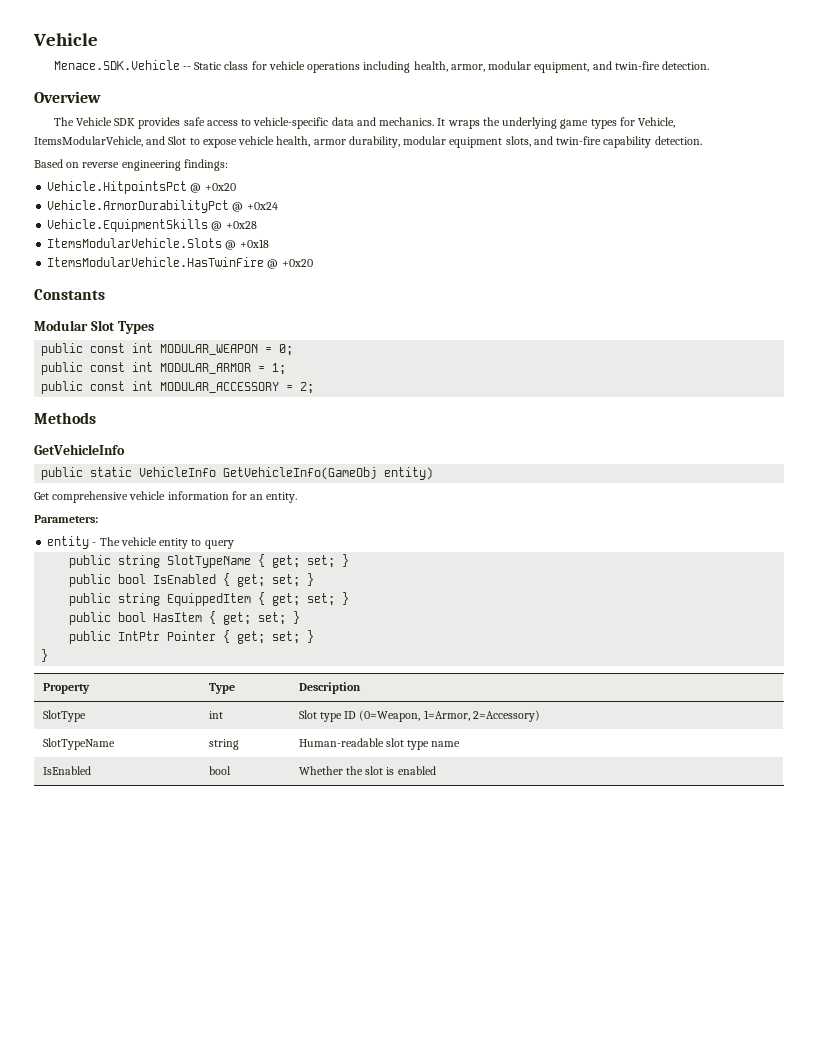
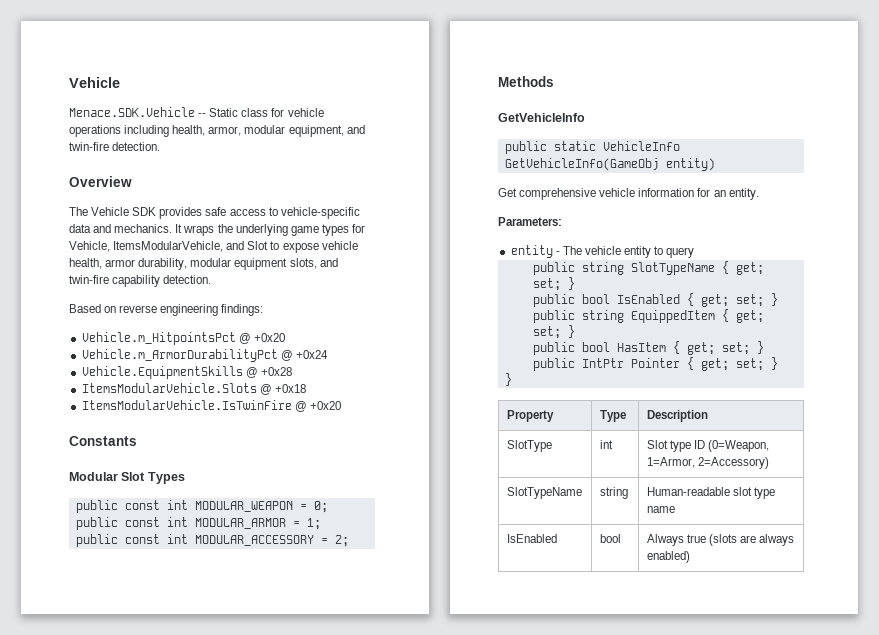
[47,181,236,194] [47,200,230,213] Vehicle.HitpointsPct @ +0x20 // Vehicle.ArmorDurabilityPct -> [81,332,285,345] [81,349,278,362] Vehicle.m_HitpointsPct @ +0x20 // Vehicle.m_ArmorDurabilityPct
[47,257,265,267] ItemsModularVehicle.HasTwinFire -> [81,400,292,410] ItemsModularVehicle.IsTwinFire
[298,766,436,775] Whether the slot is enabled -> [646,534,795,546] [646,551,690,563] Always true (slots are always enabled)

